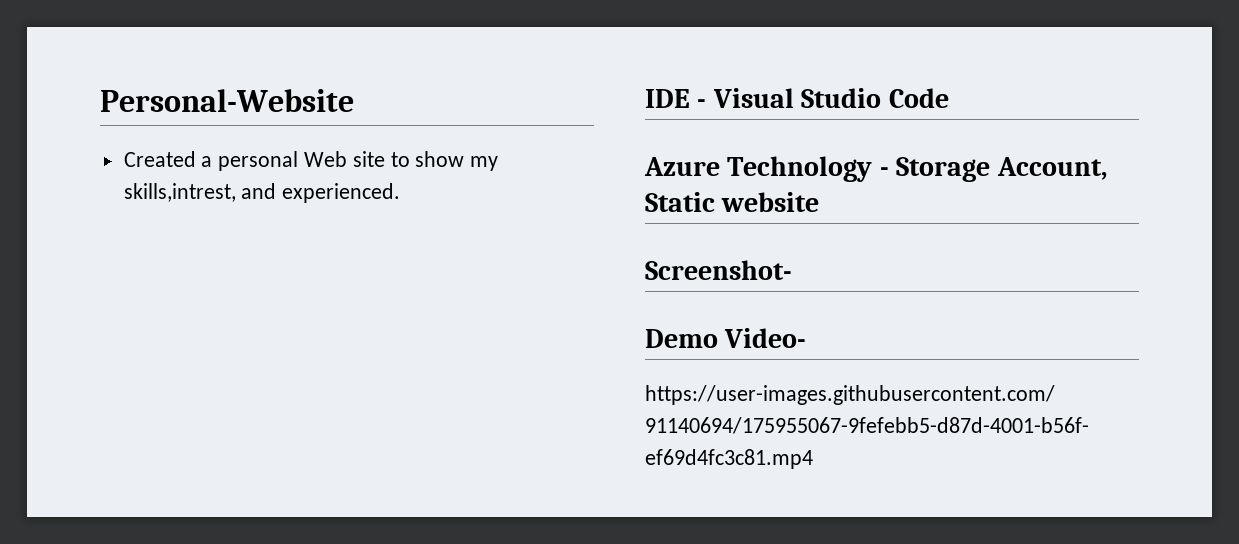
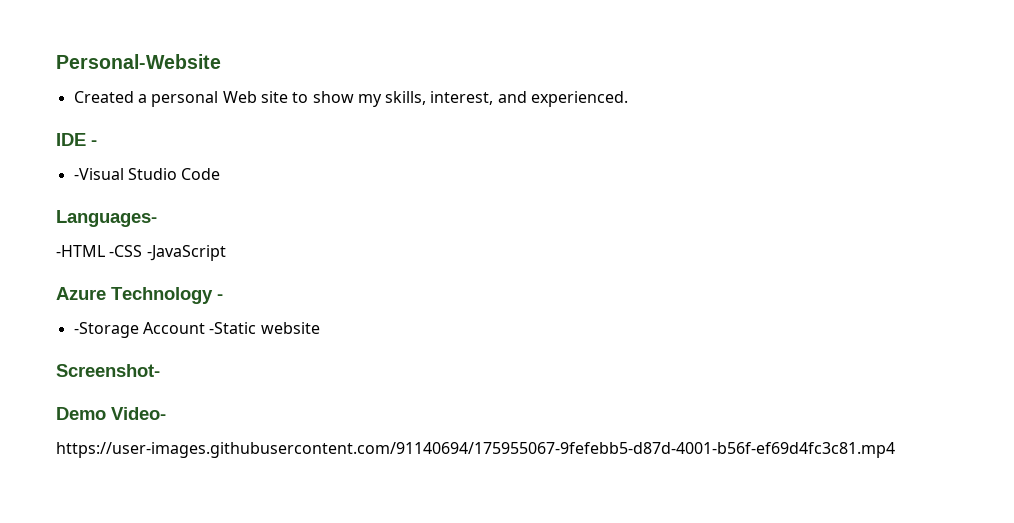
[123,183,236,202] skills,intrest, -> [385,91,494,105] skills, interest,
[712,88,794,108] Visual -> [73,168,124,180] // -Visual
(949, 98) none -> [56,210,157,227] [56,245,226,261] // Languages- // -HTML -CSS -JavaScript
[896,157,1108,182] [645,192,715,212] Storage Account, Static -> [73,322,257,338] // -Storage Account -Static

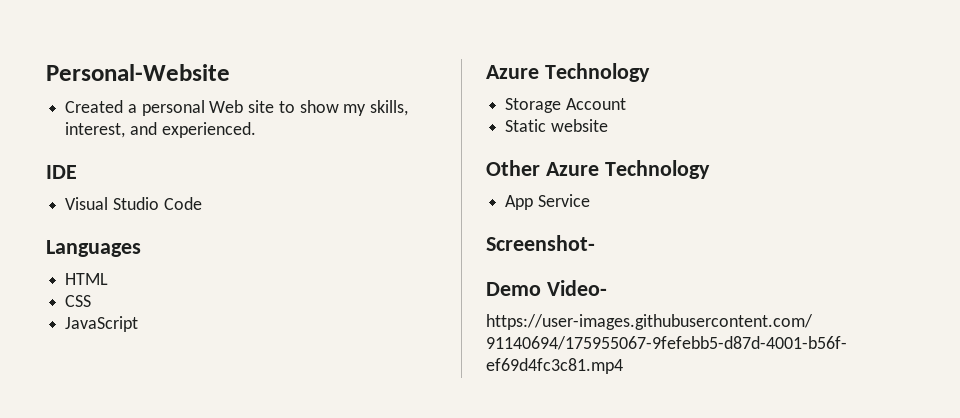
[91,140,97,146] [73,168,124,180] - // -Visual -> [65,197,109,210] // Visual
[56,210,157,227] [56,245,226,261] [56,287,223,304] [73,322,139,338] Languages- // -HTML -CSS -JavaScript // Azure Technology - // -Storage -> [46,240,141,257] [65,273,109,285] [65,295,92,307] [65,316,139,332] [486,63,650,82] [505,98,562,113] Languages // HTML // CSS // JavaScript // Azure Technology // Storage
[209,322,257,334] -Static -> [505,119,547,132] // Static
(320, 328) none -> [486,160,710,179] [505,194,590,210] // Other Azure Technology // App Service

